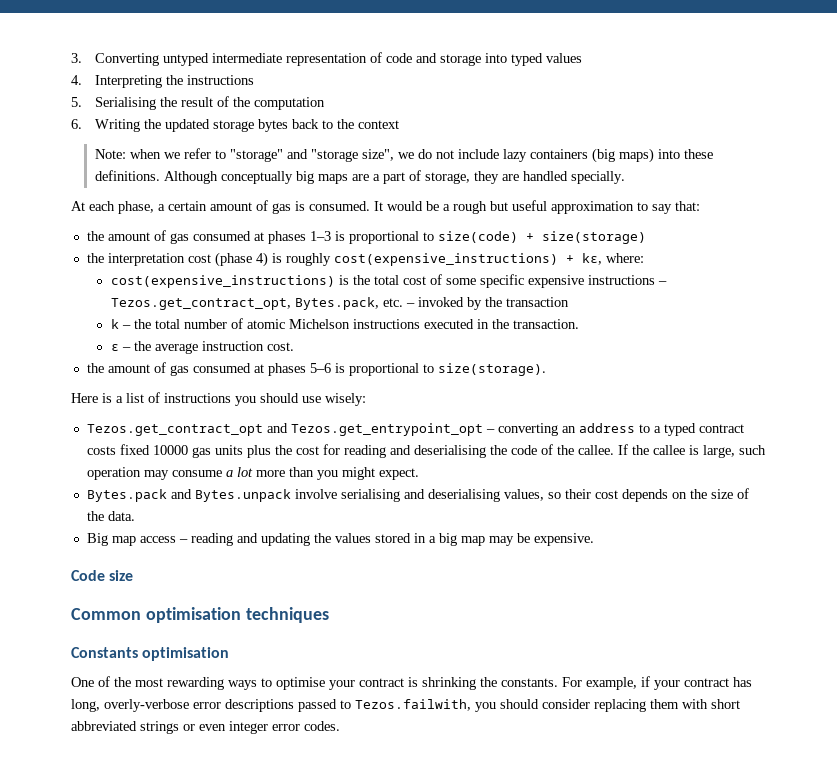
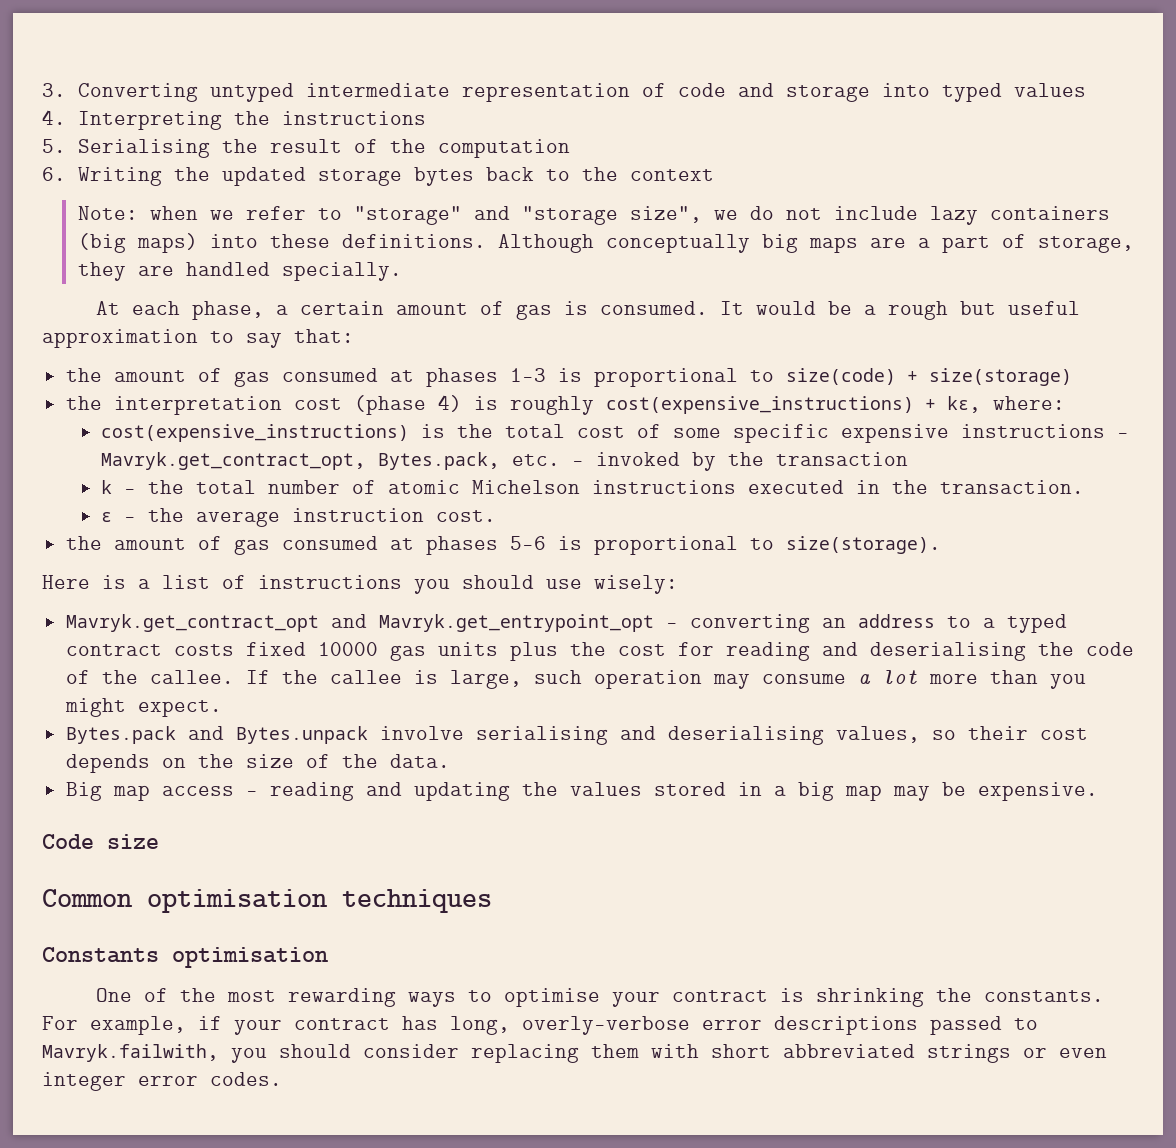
[110,298,291,310] Tezos.get_contract_opt, -> [101,452,367,470] Mavryk.get_contract_opt,
[86,423,483,436] Tezos.get_contract_opt and Tezos.get_entrypoint_opt -> [65,614,654,632] Mavryk.get_contract_opt and Mavryk.get_entrypoint_opt
[355,699,471,711] Tezos.failwith, -> [42,1044,219,1062] Mavryk.failwith,

